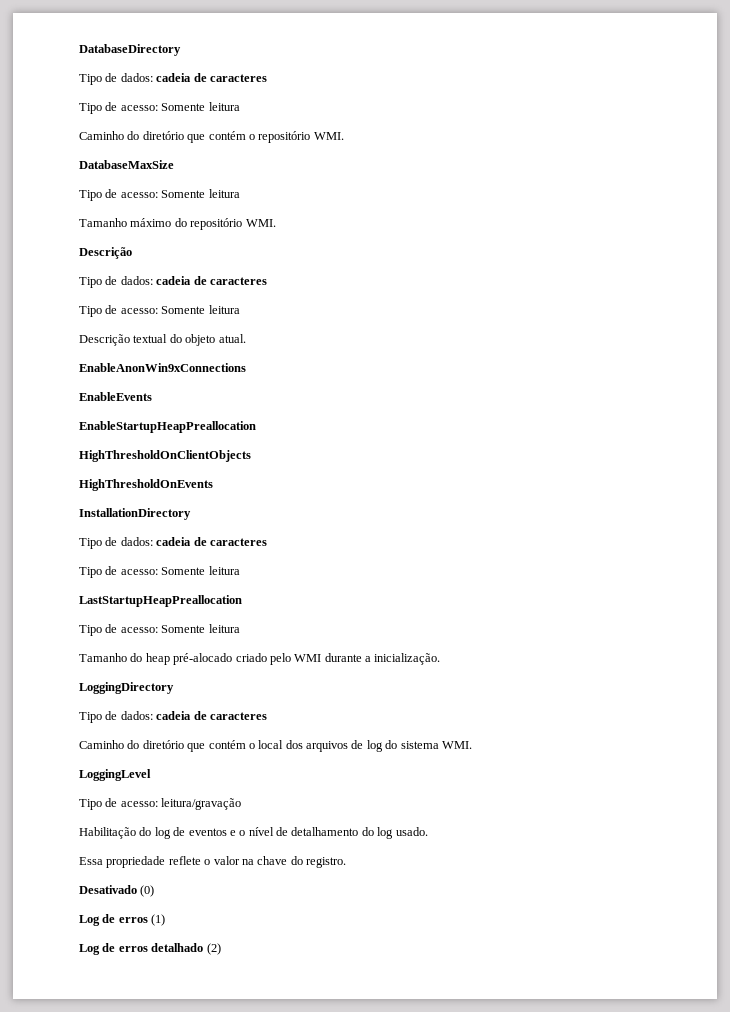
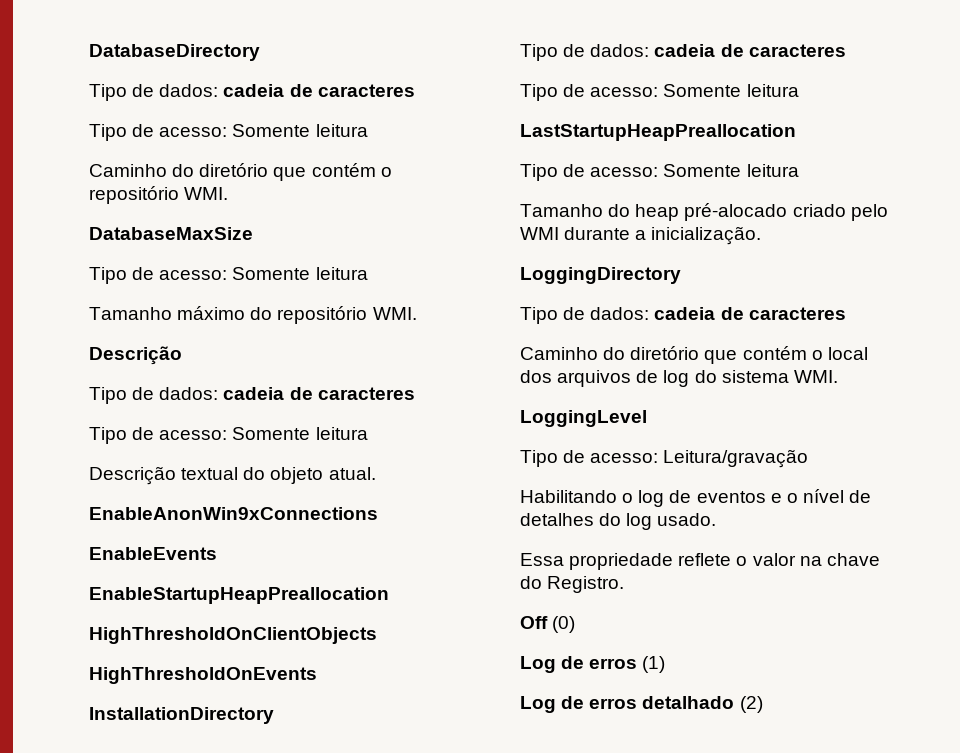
[161,798,242,810] [79,827,152,839] leitura/gravação // Habilitação do -> [663,449,809,468] [520,490,634,503] Leitura/gravação // Habilitando o
[291,827,359,836] detalhamento -> [520,513,594,526] detalhes
[306,857,346,868] [79,885,137,894] registro. // Desativado -> [547,576,625,593] [520,616,548,629] Registro. // Off

